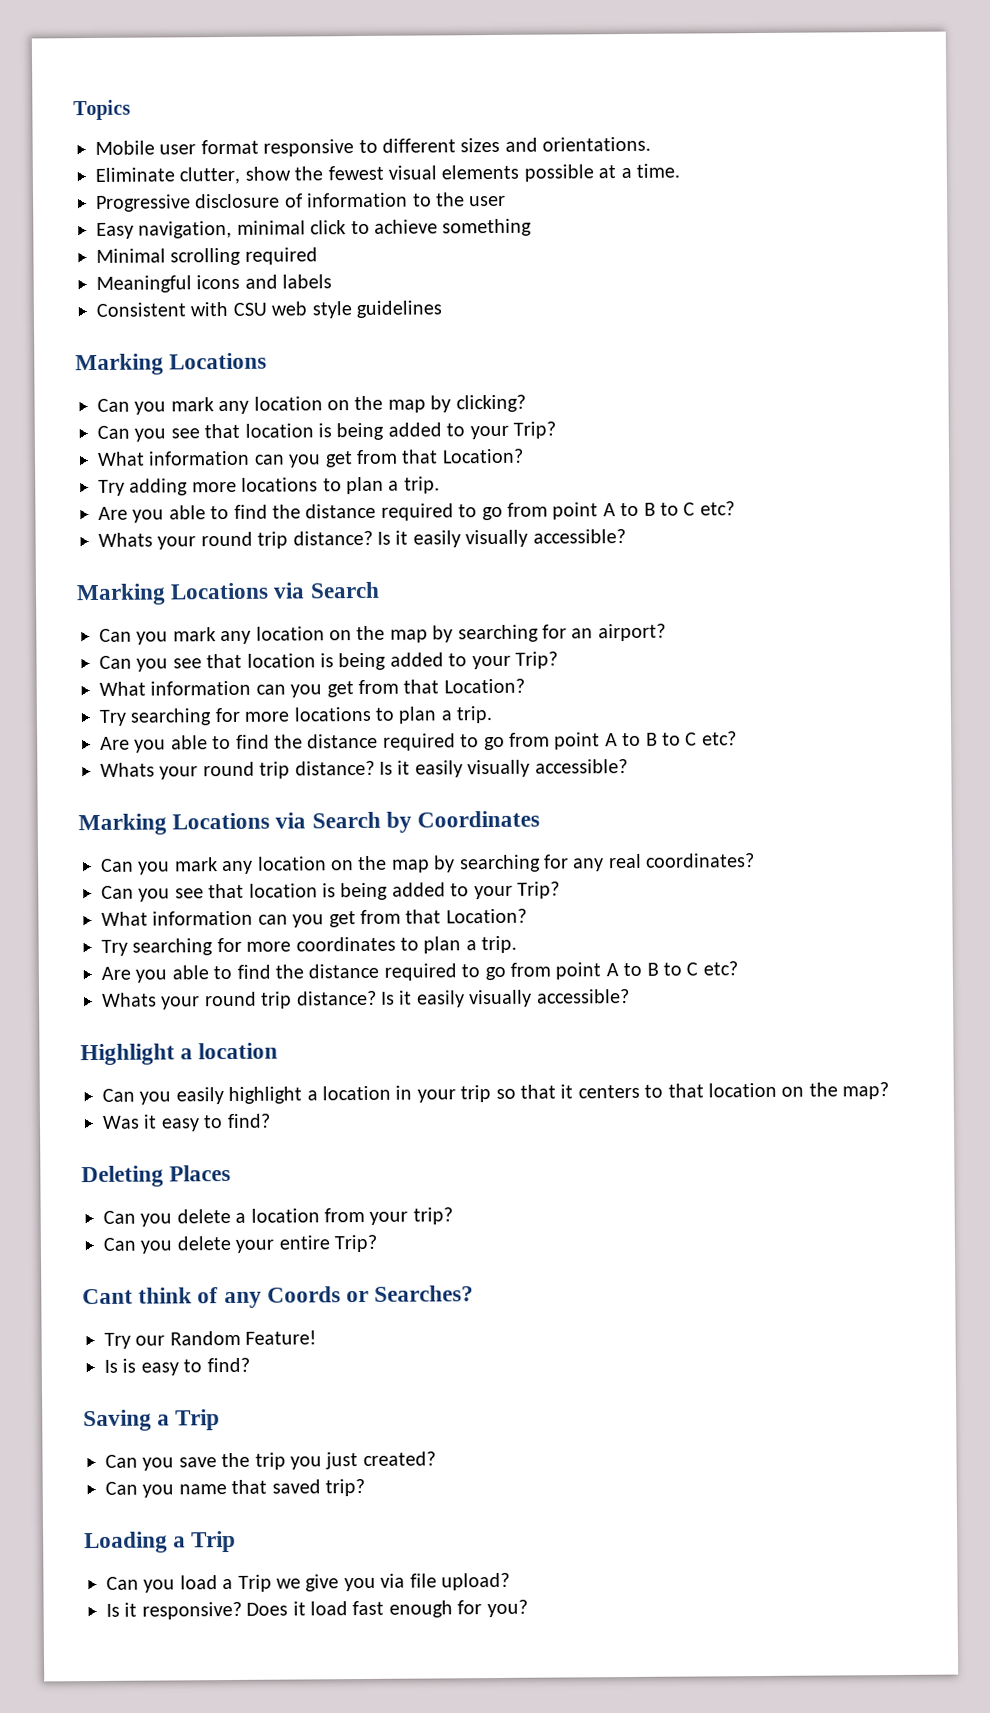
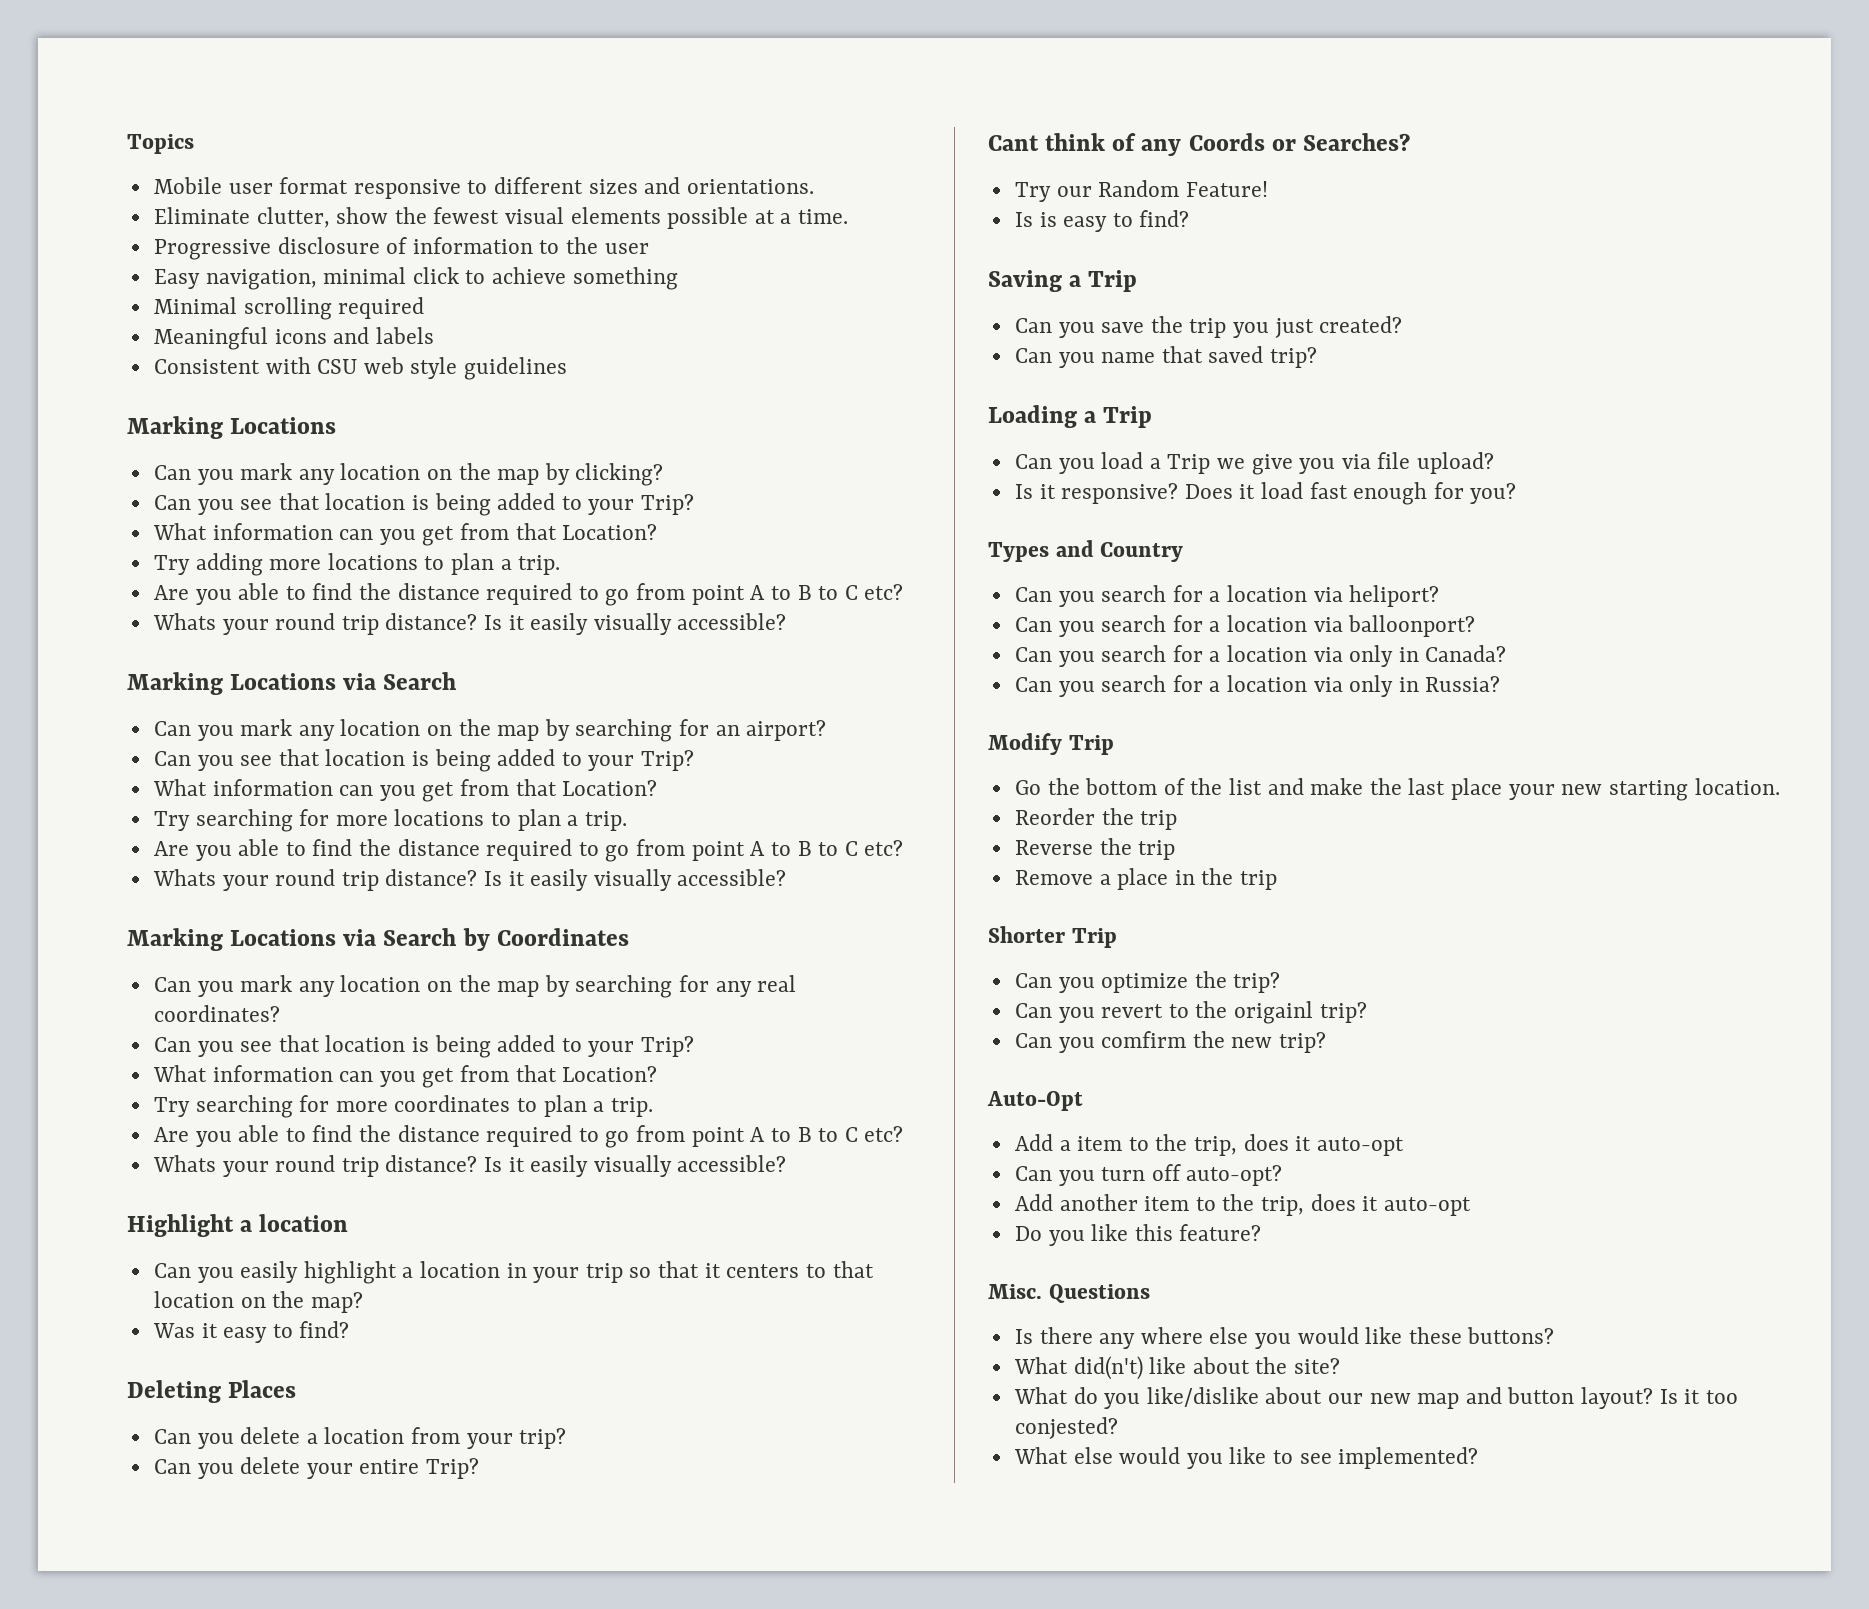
(528, 1608) none -> [988,540,1184,562] [1014,585,1440,607] [1014,615,1476,637] [1014,645,1507,667] [1014,675,1501,697] [988,733,1114,755] [1014,778,1780,801] [1014,808,1178,830] [1014,838,1176,860] [1014,868,1278,890] [988,926,1117,948] [1014,971,1281,993] [1014,1001,1367,1024] [1014,1031,1327,1053] [987,1091,1083,1111] [1014,1134,1404,1156] [1014,1164,1283,1186] [1014,1194,1471,1216] [1014,1224,1262,1246] [988,1284,1150,1303] [1014,1327,1555,1349] [1013,1356,1341,1380] [1013,1387,1738,1409] [1014,1417,1118,1439] [1013,1447,1479,1469] // Types and Country // Can you search for a location via heliport? // Can you search for a location via balloonport? // Can you search for a location via only in Canada? // Can you search for a location via only in Russia? // Modify Trip // Go the bottom of the list and make the last place your new starting location. // Reorder the trip // Reverse the trip // Remove a place in the trip // Shorter Trip // Can you optimize the trip? // Can you revert to the origainl trip? // Can you comfirm the new trip? // Auto-Opt // Add a item to the trip, does it auto-opt // Can you turn off auto-opt? // Add another item to the trip, does it auto-opt // Do you like this feature? // Misc. Questions // Is there any where else you would like these buttons? // What did(n't) like about the site? // What do you like/dislike about our new map and button layout? Is it too conjested? // What else would you like to see implemented?

